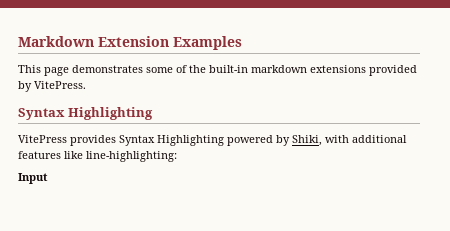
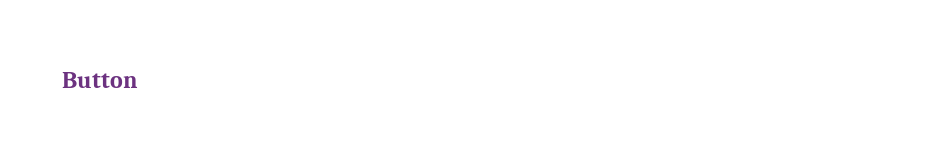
[18,36,242,50] [18,65,417,76] [18,81,86,92] [18,107,153,120] [18,135,407,146] [18,151,177,162] [18,173,48,184] Markdown Extension Examples // This page demonstrates some of the built-in markdown extensions provided by VitePress. // Syntax Highlighting // VitePress provides Syntax Highlighting powered by Shiki, with additional features like line-highlighting: // Input -> [62,72,138,88] Button

